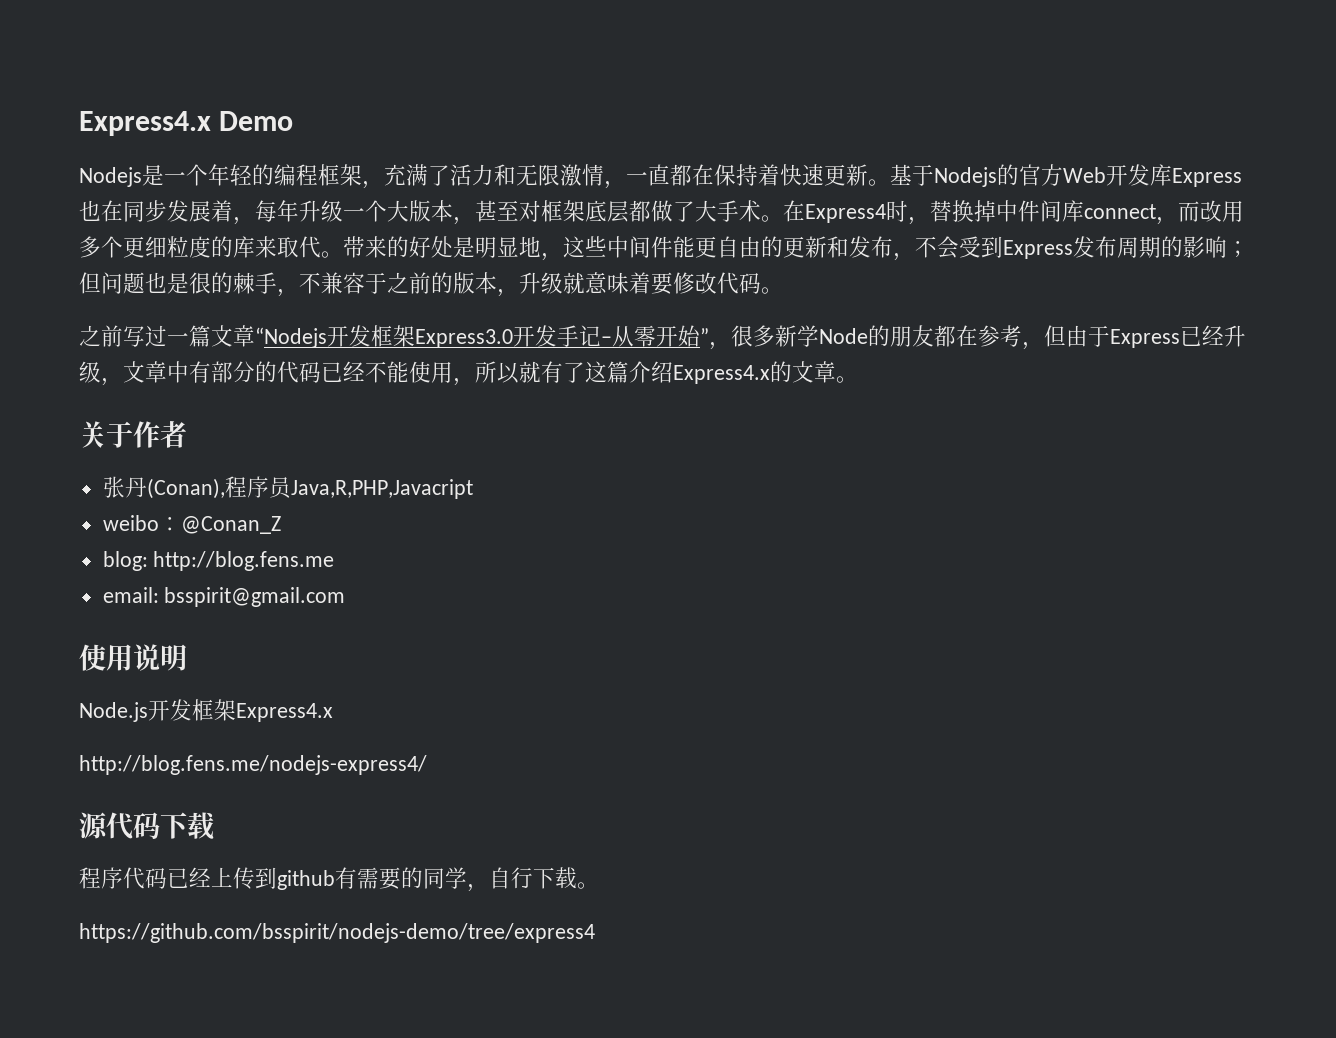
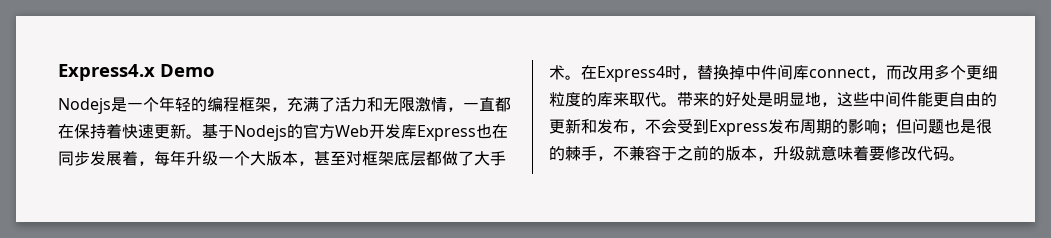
[79,325,1246,350] [79,361,858,386] [79,421,187,448] [102,476,473,499] [102,515,281,534] [102,551,335,571] [102,587,346,607] [79,644,187,671] [79,699,333,722] [79,755,427,775] [79,812,215,840] [79,867,599,892] [79,923,595,943] // 之前写过一篇文章“Nodejs开发框架Express3.0开发手记–从零开始”，很多新学Node的朋友都在参考，但由于Express已经升级，文章中有部分的代码已经不能使用，所以就有了这篇介绍Express4.x的文章。 // 关于作者 // 张丹(Conan),程序员Java,R,PHP,Javacript // weibo：@Conan_Z // blog: http://blog.fens.me // email: bsspirit@gmail.com // 使用说明 // Node.js开发框架Express4.x // http://blog.fens.me/nodejs-express4/ // 源代码下载 // 程序代码已经上传到github有需要的同学，自行下载。 // https://github.com/bsspirit/nodejs-demo/tree/express4 -> (965, 158) none

